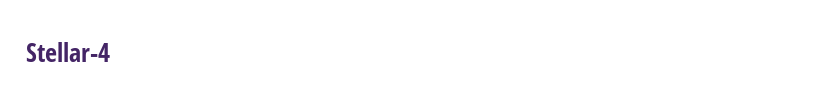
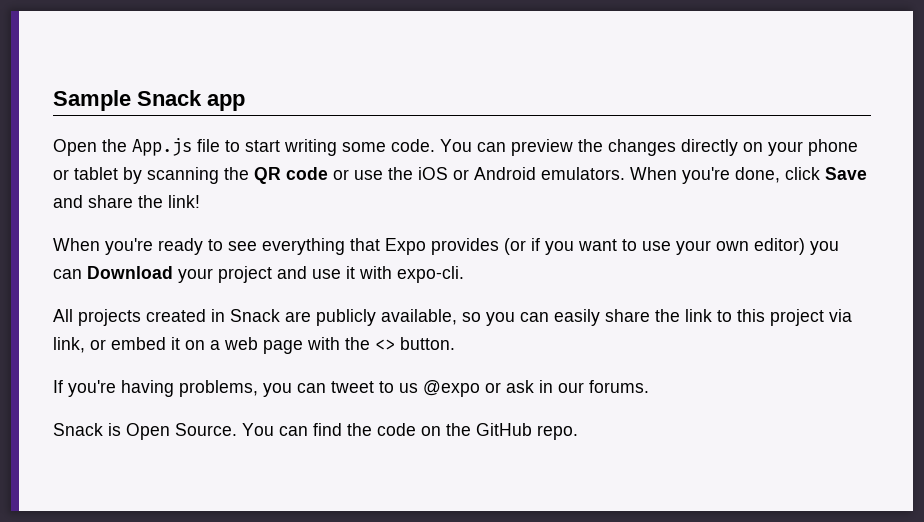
[26,42,110,62] Stellar-4 -> [53,90,245,111] [53,138,858,156] [53,167,867,184] [53,195,200,208] [53,238,839,255] [53,266,464,283] [53,309,852,326] [53,337,455,354] [53,380,649,397] [53,423,578,440] Sample Snack app // Open the App.js file to start writing some code. You can preview the changes directly on your phone or tablet by scanning the QR code or use the iOS or Android emulators. When you're done, click Save and share the link! // When you're ready to see everything that Expo provides (or if you want to use your own editor) you can Download your project and use it with expo-cli. // All projects created in Snack are publicly available, so you can easily share the link to this project via link, or embed it on a web page with the <> button. // If you're having problems, you can tweet to us @expo or ask in our forums. // Snack is Open Source. You can find the code on the GitHub repo.

